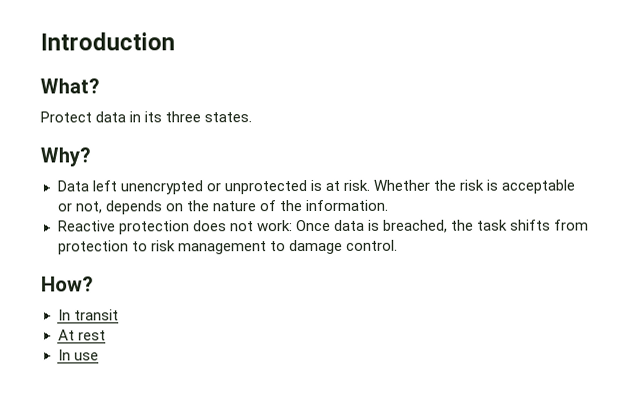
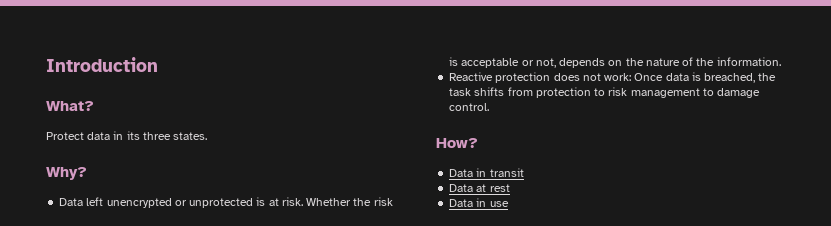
[57,309,71,321] In -> [449,168,487,177] Data in
[57,329,75,341] At -> [449,184,487,192] Data at
[57,349,71,361] In -> [449,198,487,207] Data in

